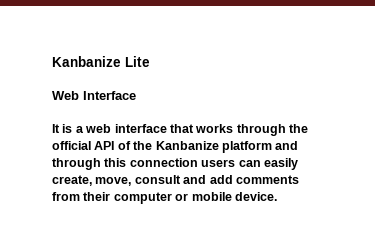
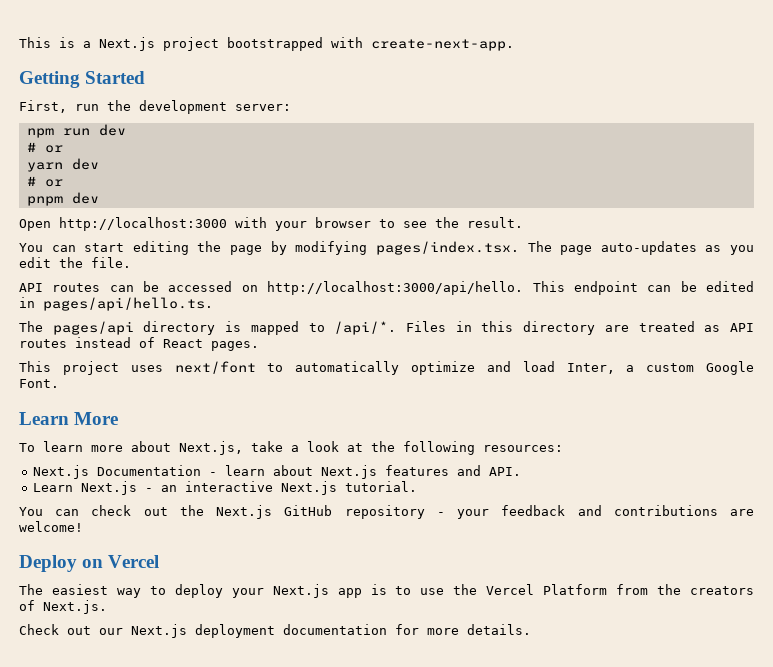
[52,56,150,67] [52,91,136,100] [52,124,308,136] [52,141,299,153] [52,158,298,170] [52,175,299,186] [52,192,277,204] Kanbanize Lite // Web Interface // It is a web interface that works through the official API of the Kanbanize platform and through this connection users can easily create, move, consult and add comments from their computer or mobile device. -> [19,37,514,51] [19,71,146,88] [19,100,291,114] [26,124,126,138] [26,142,63,153] [26,158,99,172] [26,176,63,187] [26,192,99,206] [19,217,523,231] [19,241,755,255] [19,257,131,268] [19,281,754,295] [19,297,213,311] [19,321,754,335] [19,337,259,351] [19,361,755,375] [19,379,59,388] [19,412,119,425] [19,441,563,455] [32,465,521,479] [32,481,417,495] [19,505,755,519] [19,521,83,532] [19,555,160,572] [19,584,754,598] [19,600,107,614] [19,624,531,638] This is a Next.js project bootstrapped with create-next-app. // Getting Started // First, run the development server: // npm run dev // # or // yarn dev // # or // pnpm dev // Open http://localhost:3000 with your browser to see the result. // You can start editing the page by modifying pages/index.tsx. The page auto-updates as you edit the file. // API routes can be accessed on http://localhost:3000/api/hello. This endpoint can be edited in pages/api/hello.ts. // The pages/api directory is mapped to /api/*. Files in this directory are treated as API routes instead of React pages. // This project uses next/font to automatically optimize and load Inter, a custom Google Font. // Learn More // To learn more about Next.js, take a look at the following resources: // Next.js Documentation - learn about Next.js features and API. // Learn Next.js - an interactive Next.js tutorial. // You can check out the Next.js GitHub repository - your feedback and contributions are welcome! // Deploy on Vercel // The easiest way to deploy your Next.js app is to use the Vercel Platform from the creators of Next.js. // Check out our Next.js deployment documentation for more details.

